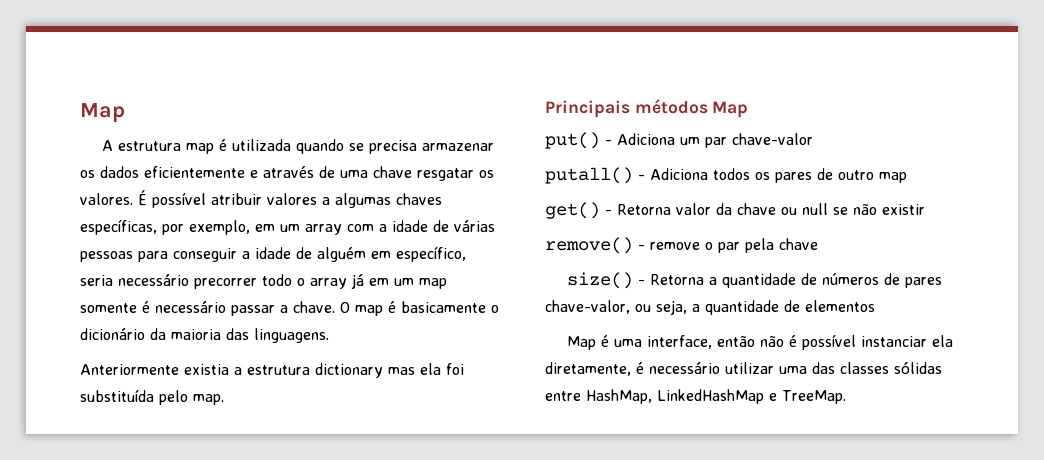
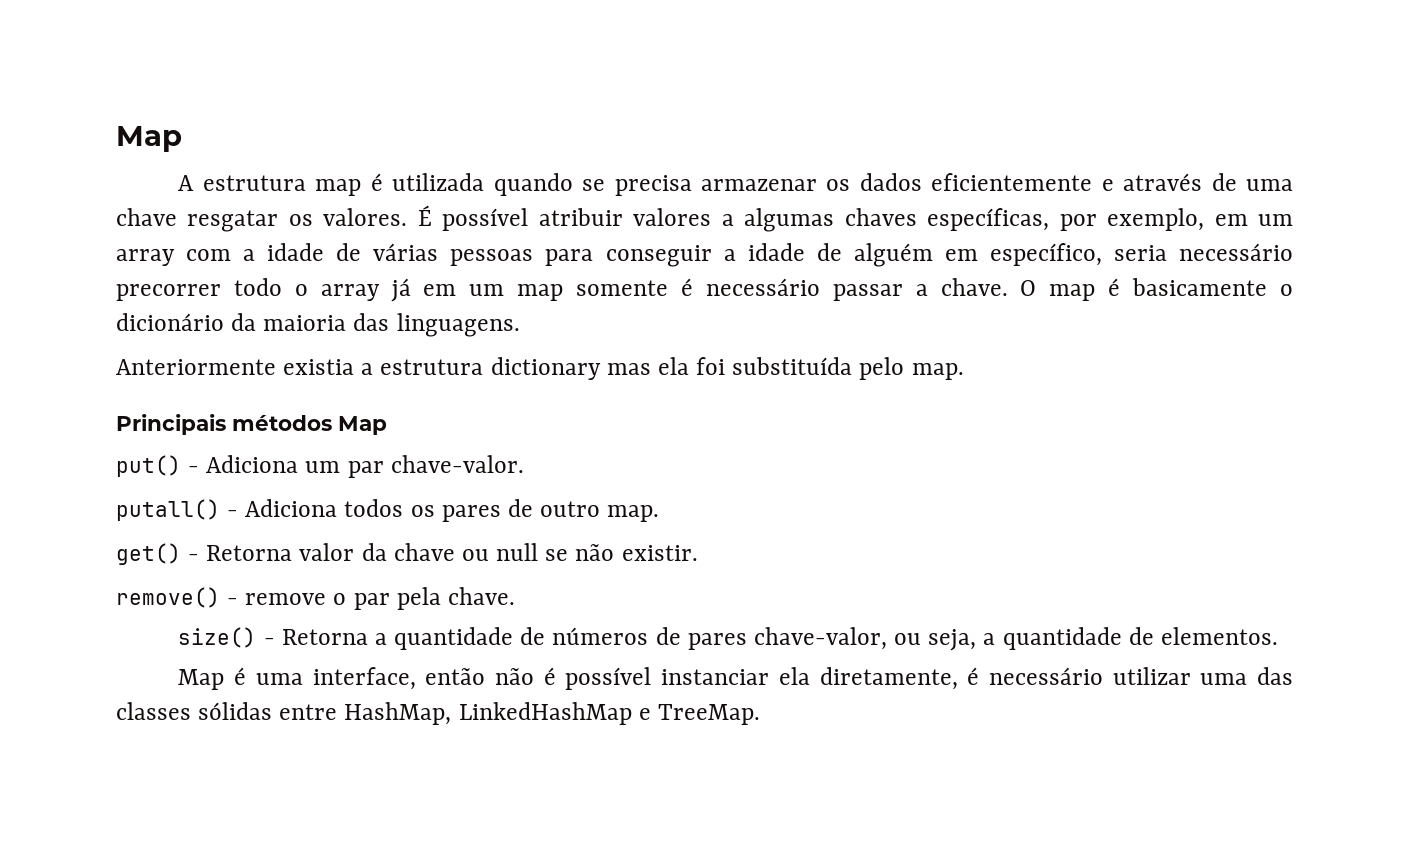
[732,133,813,145] chave-valor -> [390,455,524,473] chave-valor.
[879,172,907,183] map -> [607,505,660,522] map.
[882,204,925,215] existir -> [621,545,698,561] existir.
[779,238,818,250] chave -> [447,587,515,605] chave.
[805,300,875,312] elementos -> [1160,627,1278,645] elementos.

